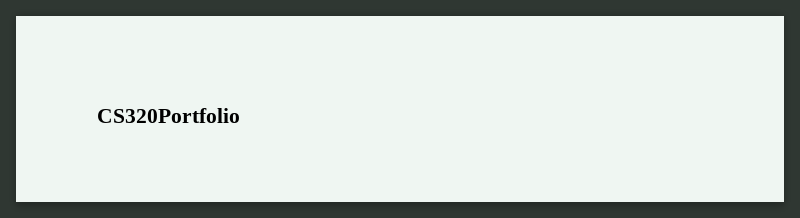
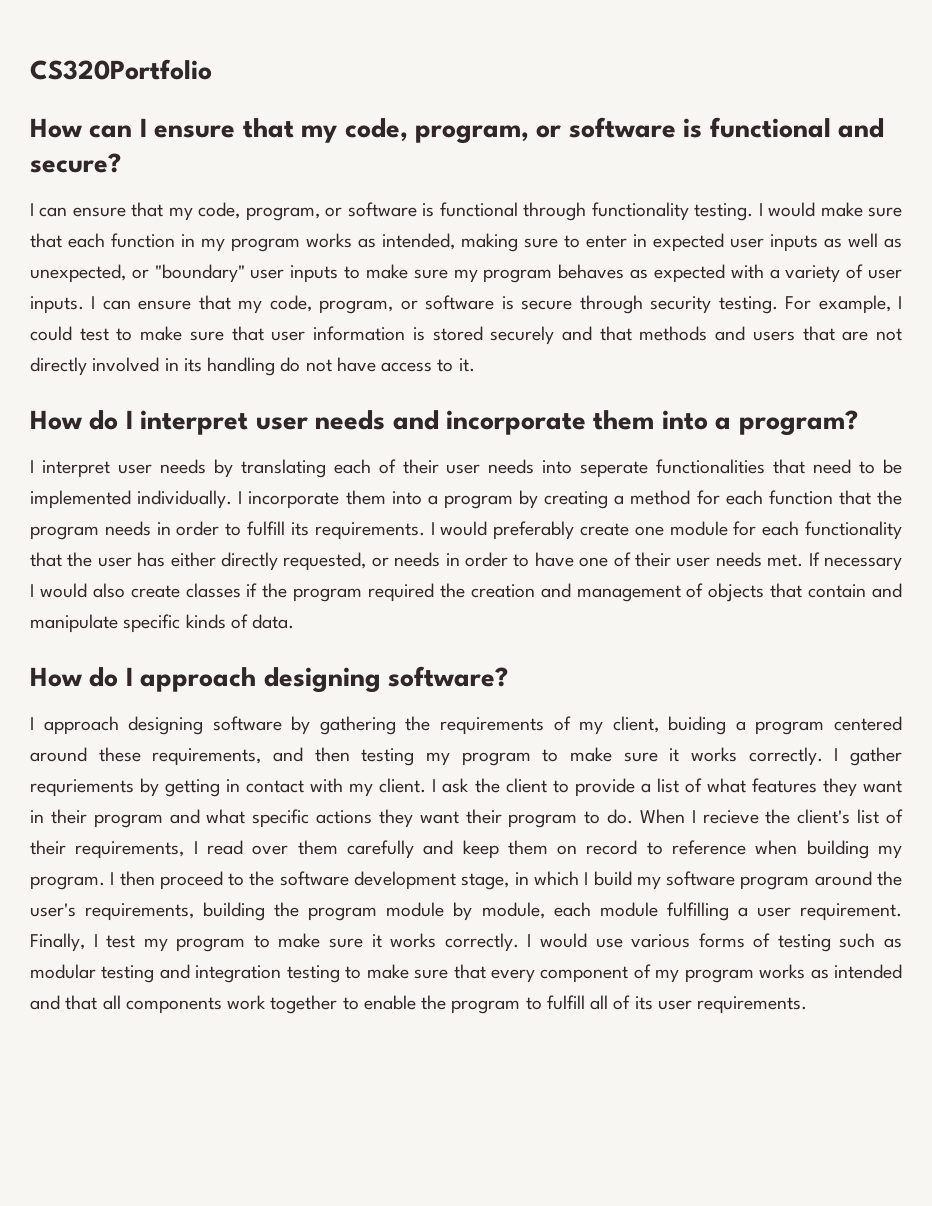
(240, 115) none -> [30,117,885,144] [30,153,121,173] [30,202,903,221] [30,233,902,252] [30,264,903,283] [30,295,903,314] [30,326,902,345] [30,357,475,376] [30,410,858,436] [30,459,903,478] [30,490,902,509] [30,521,902,540] [30,552,902,571] [30,583,902,602] [30,614,295,633] [30,666,509,693] [30,716,902,735] [30,747,902,766] [30,778,902,797] [30,809,904,828] [30,840,902,859] [30,871,902,890] [30,902,903,921] [30,933,902,952] [30,964,902,983] [30,995,808,1014] // How can I ensure that my code, program, or software is functional and secure? // I can ensure that my code, program, or software is functional through functionality testing. I would make sure that each function in my program works as intended, making sure to enter in expected user inputs as well as unexpected, or "boundary" user inputs to make sure my program behaves as expected with a variety of user inputs. I can ensure that my code, program, or software is secure through security testing. For example, I could test to make sure that user information is stored securely and that methods and users that are not directly involved in its handling do not have access to it. // How do I interpret user needs and incorporate them into a program? // I interpret user needs by translating each of their user needs into seperate functionalities that need to be implemented individually. I incorporate them into a program by creating a method for each function that the program needs in order to fulfill its requirements. I would preferably create one module for each functionality that the user has either directly requested, or needs in order to have one of their user needs met. If necessary I would also create classes if the program required the creation and management of objects that contain and manipulate specific kinds of data. // How do I approach designing software? // I approach designing software by gathering the requirements of my client, buiding a program centered around these requirements, and then testing my program to make sure it works correctly. I gather requriements by getting in contact with my client. I ask the client to provide a list of what features they want in their program and what specific actions they want their program to do. When I recieve the client's list of their requirements, I read over them carefully and keep them on record to reference when building my program. I then proceed to the software development stage, in which I build my software program around the user's requirements, building the program module by module, each module fulfilling a user requirement. Finally, I test my program to make sure it works correctly. I would use various forms of testing such as modular testing and integration testing to make sure that every component of my program works as intended and that all components work together to enable the program to fulfill all of its user requirements.

